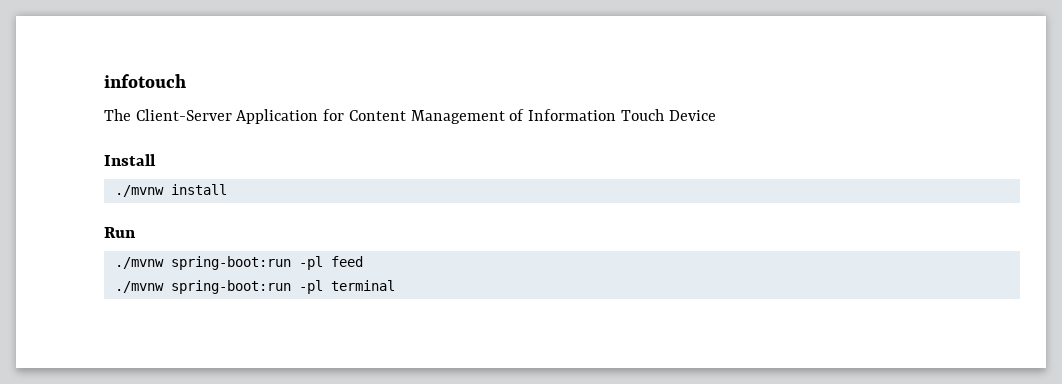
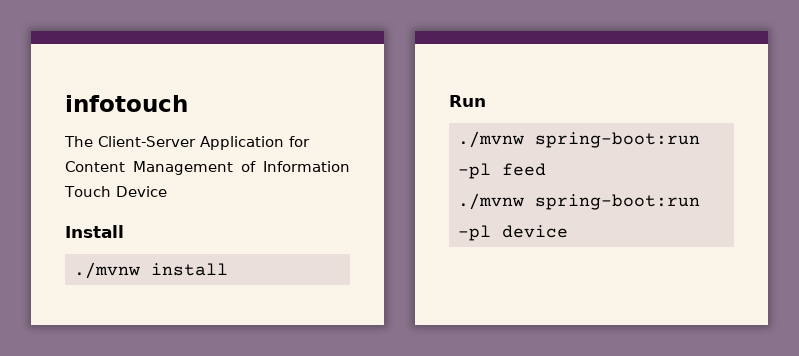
[330,280,395,291] terminal -> [501,225,568,238] device

